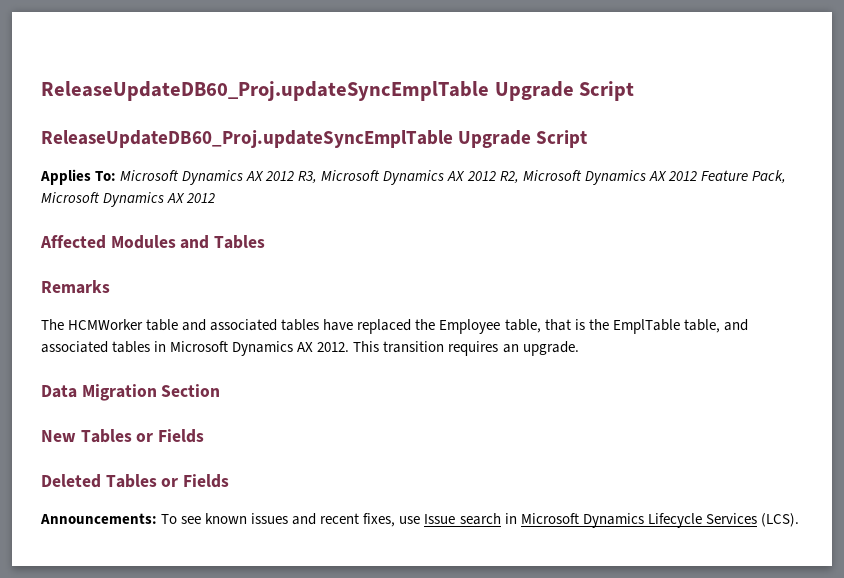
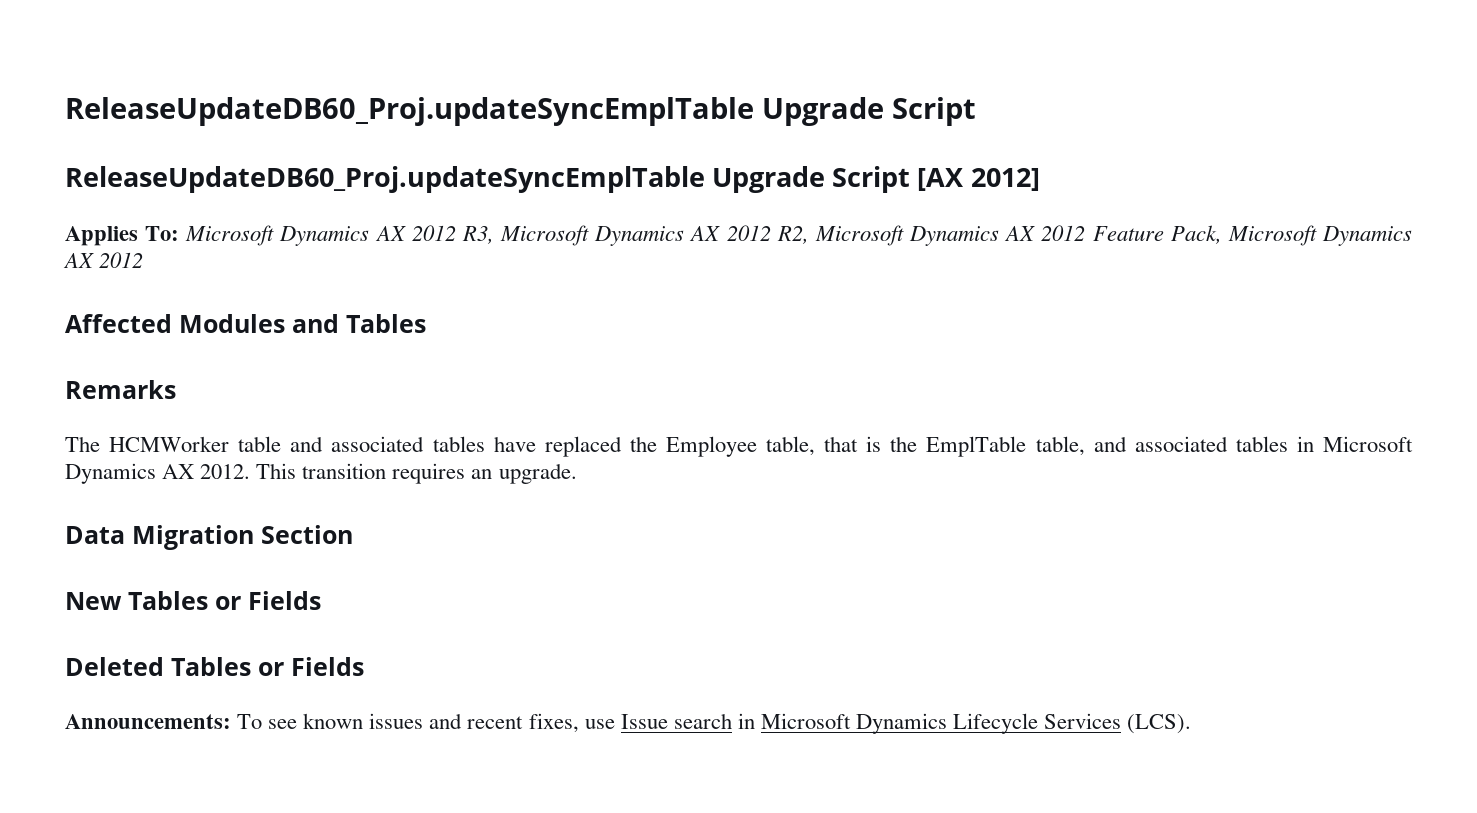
(588, 139) none -> [917,168,1040,191] [AX 2012]

